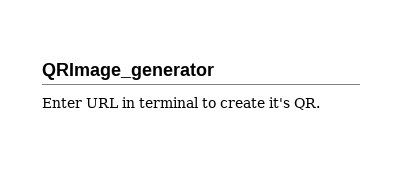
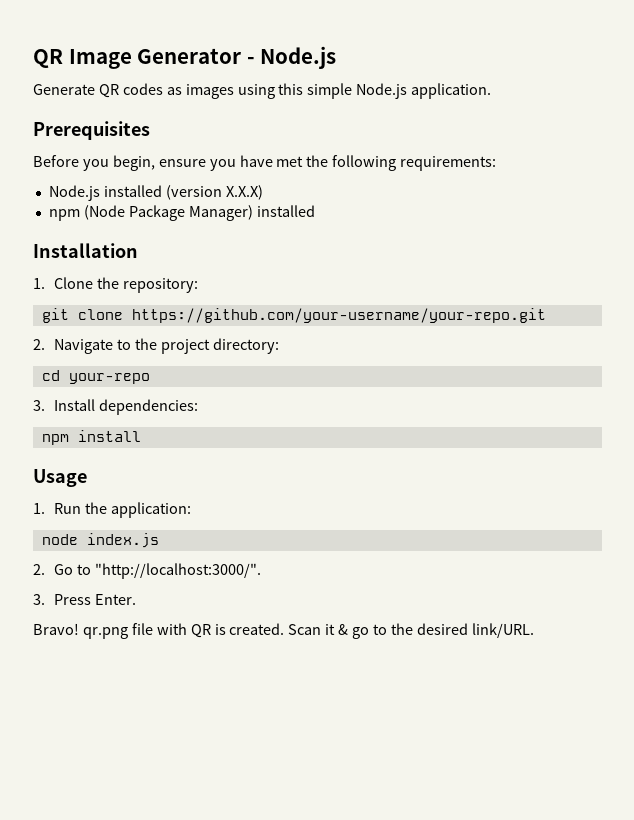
[42,63,214,80] [42,97,320,110] QRImage_generator // Enter URL in terminal to create it's QR. -> [33,46,337,69] [33,83,492,99] [33,121,150,140] [33,155,497,171] [48,185,263,201] [48,205,315,221] [33,243,138,258] [33,277,198,293] [41,308,546,323] [33,338,279,354] [41,370,150,384] [33,399,199,415] [41,430,141,445] [33,469,87,487] [33,502,191,518] [41,533,159,548] [33,563,261,579] [33,594,137,605] [33,623,534,639] QR Image Generator - Node.js // Generate QR codes as images using this simple Node.js application. // Prerequisites // Before you begin, ensure you have met the following requirements: // Node.js installed (version X.X.X) // npm (Node Package Manager) installed // Installation // 1. Clone the repository: // git clone https://github.com/your-username/your-repo.git // 2. Navigate to the project directory: // cd your-repo // 3. Install dependencies: // npm install // Usage // 1. Run the application: // node index.js // 2. Go to "http://localhost:3000/". // 3. Press Enter. // Bravo! qr.png file with QR is created. Scan it & go to the desired link/URL.

